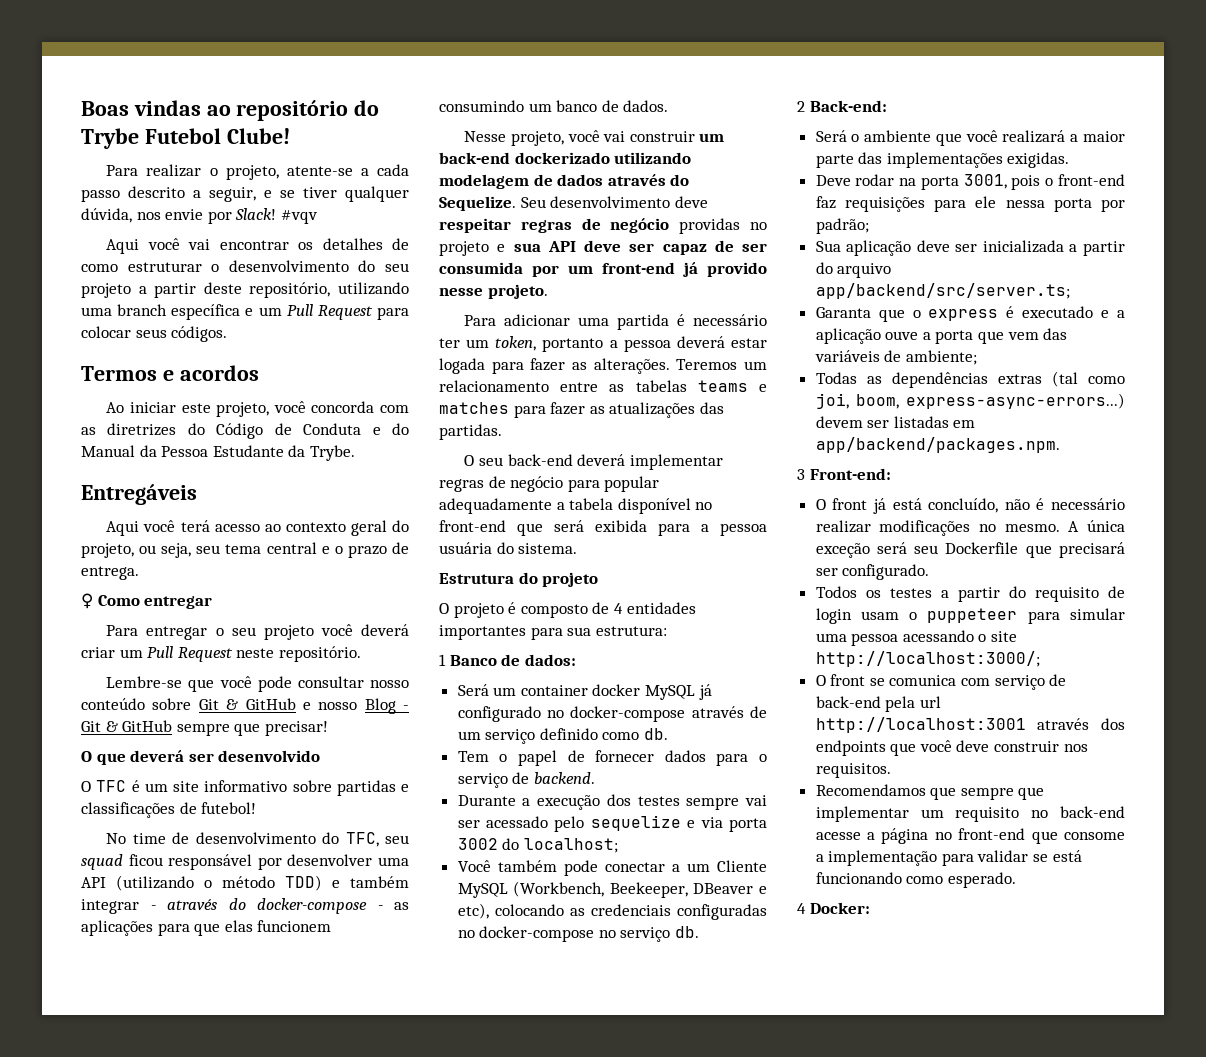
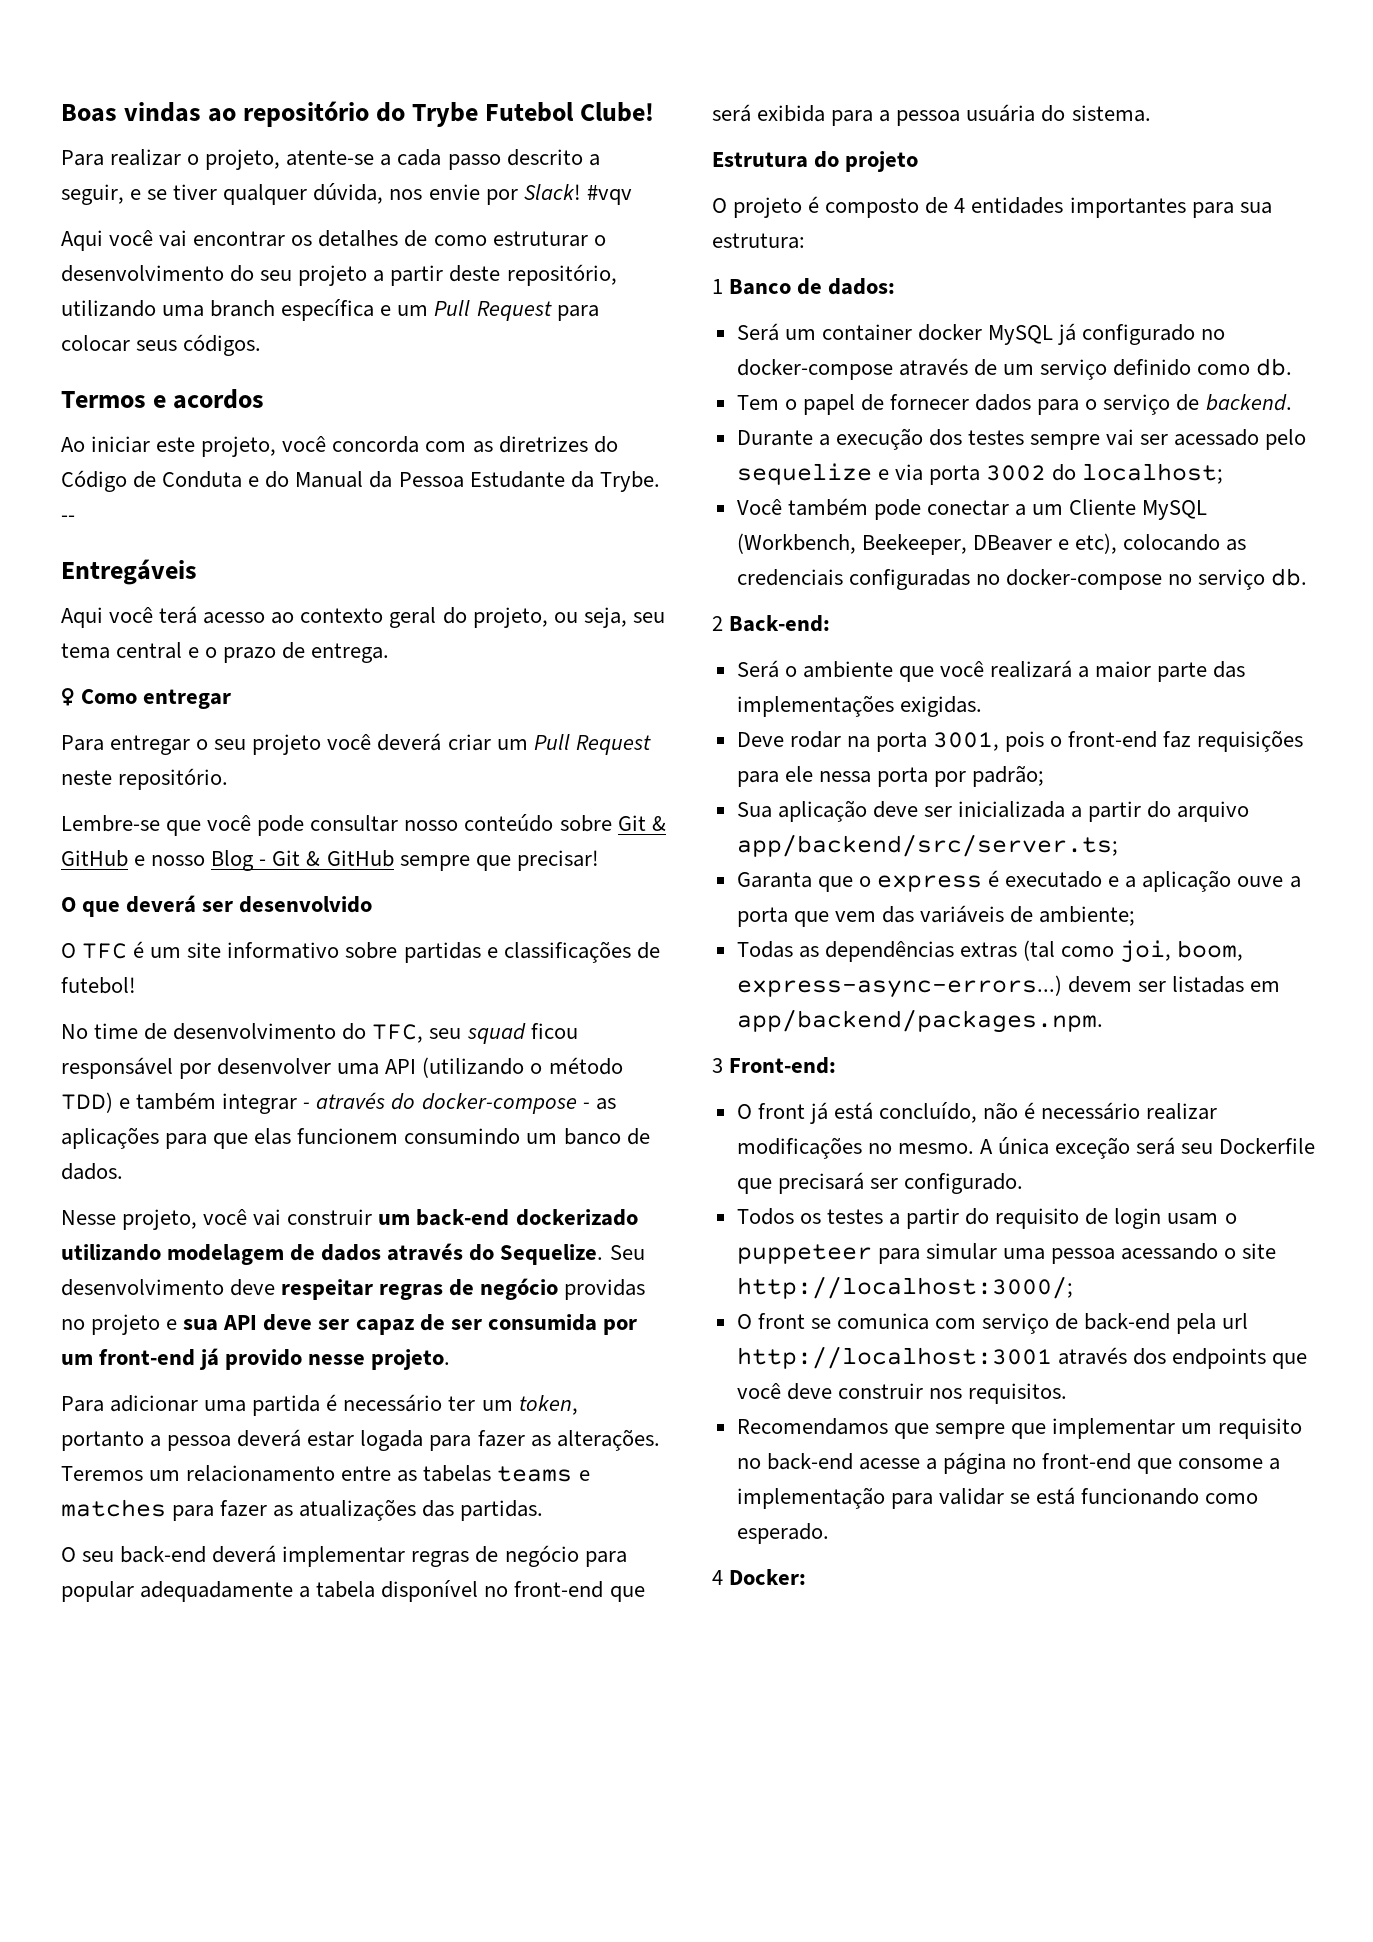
(355, 453) none -> [61,515,75,522] --

